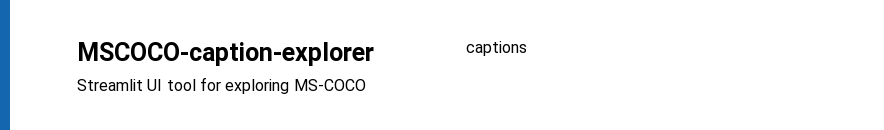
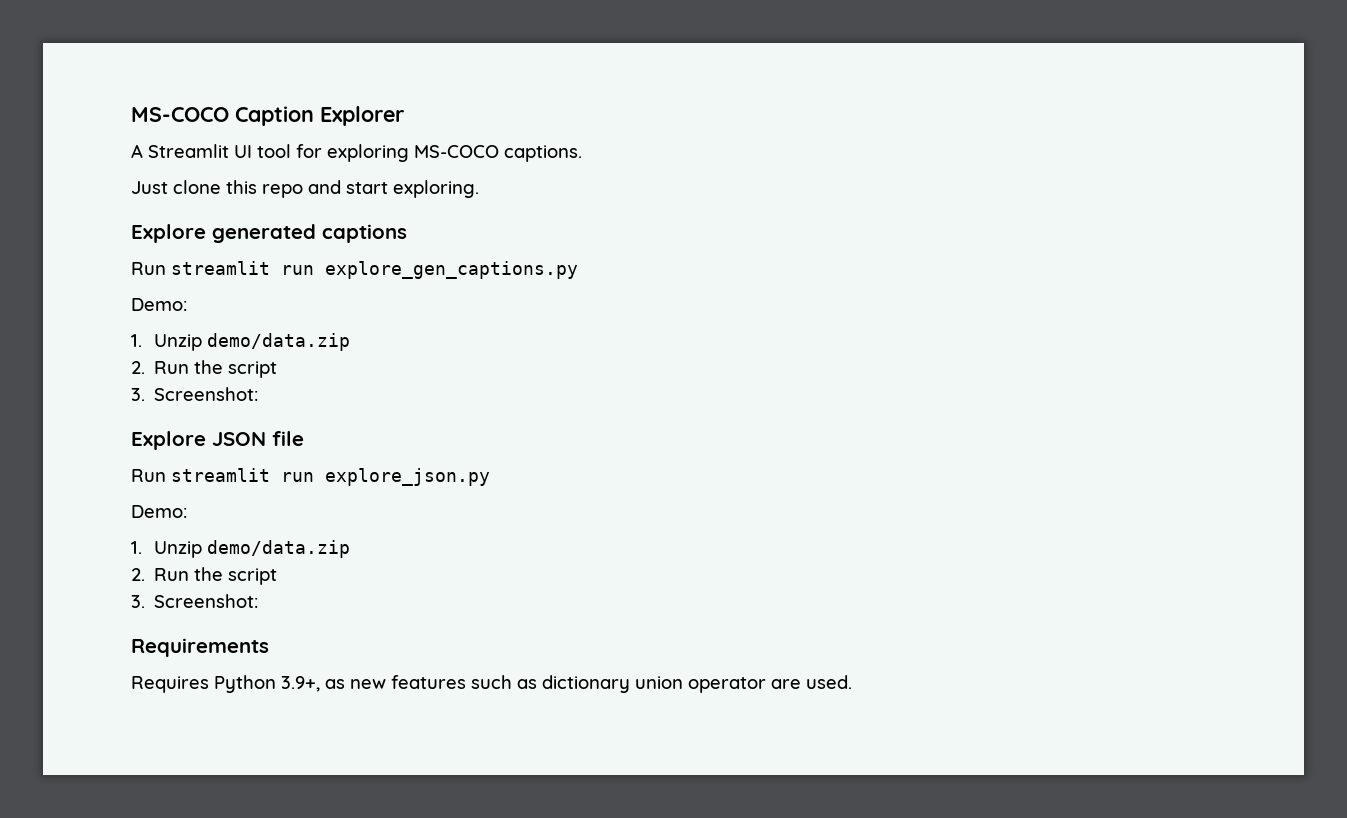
[77,42,374,66] MSCOCO-caption-explorer // -> [131,106,404,126] [131,144,143,158] MS-COCO Caption Explorer // A
[466,41,527,56] captions -> [504,145,582,162] [131,180,479,198] [131,224,407,243] [131,261,578,279] [131,298,187,311] [131,333,351,351] [131,360,278,378] [131,387,259,401] [131,431,304,450] [131,468,490,486] [131,505,187,518] [131,540,351,558] [131,567,278,585] [131,594,259,608] [131,638,269,657] [131,675,852,693] captions. // Just clone this repo and start exploring. // Explore generated captions // Run streamlit run explore_gen_captions.py // Demo: // 1. Unzip demo/data.zip // 2. Run the script // 3. Screenshot: // Explore JSON file // Run streamlit run explore_json.py // Demo: // 1. Unzip demo/data.zip // 2. Run the script // 3. Screenshot: // Requirements // Requires Python 3.9+, as new features such as dictionary union operator are used.

